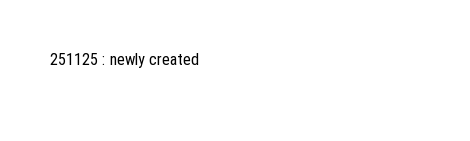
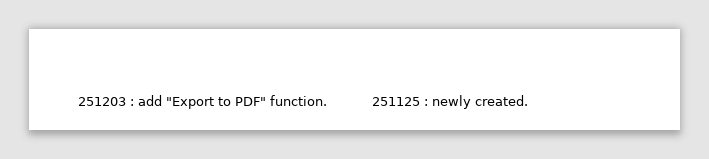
(50, 59) none -> [78,95,327,109] 251203 : add "Export to PDF" function.
[148,53,199,65] created -> [475,95,528,106] created.

